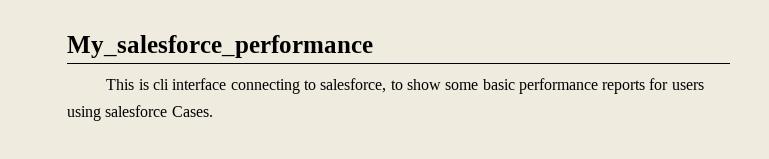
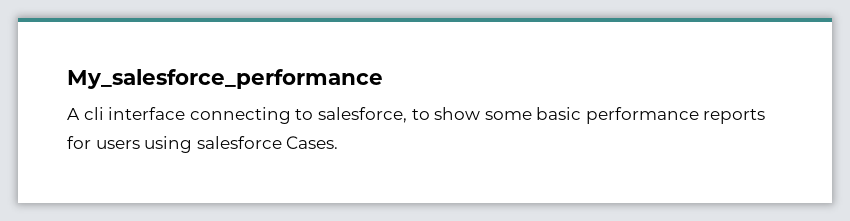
[106,79,149,90] This is -> [67,108,80,120] A

